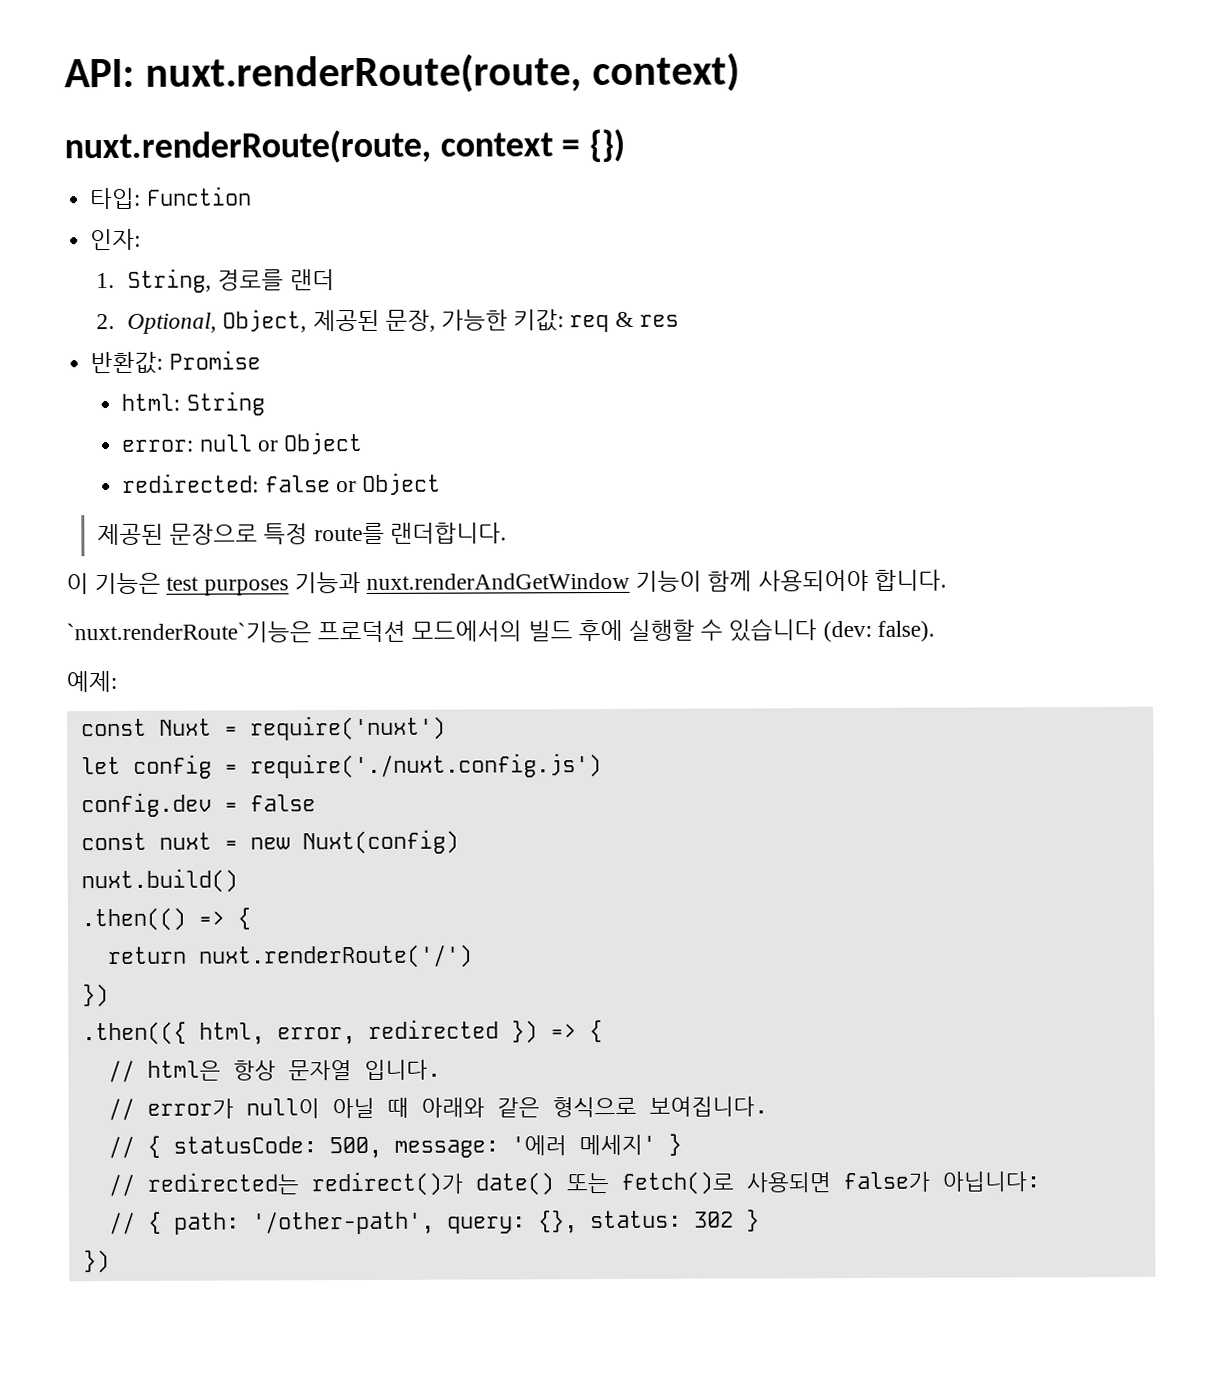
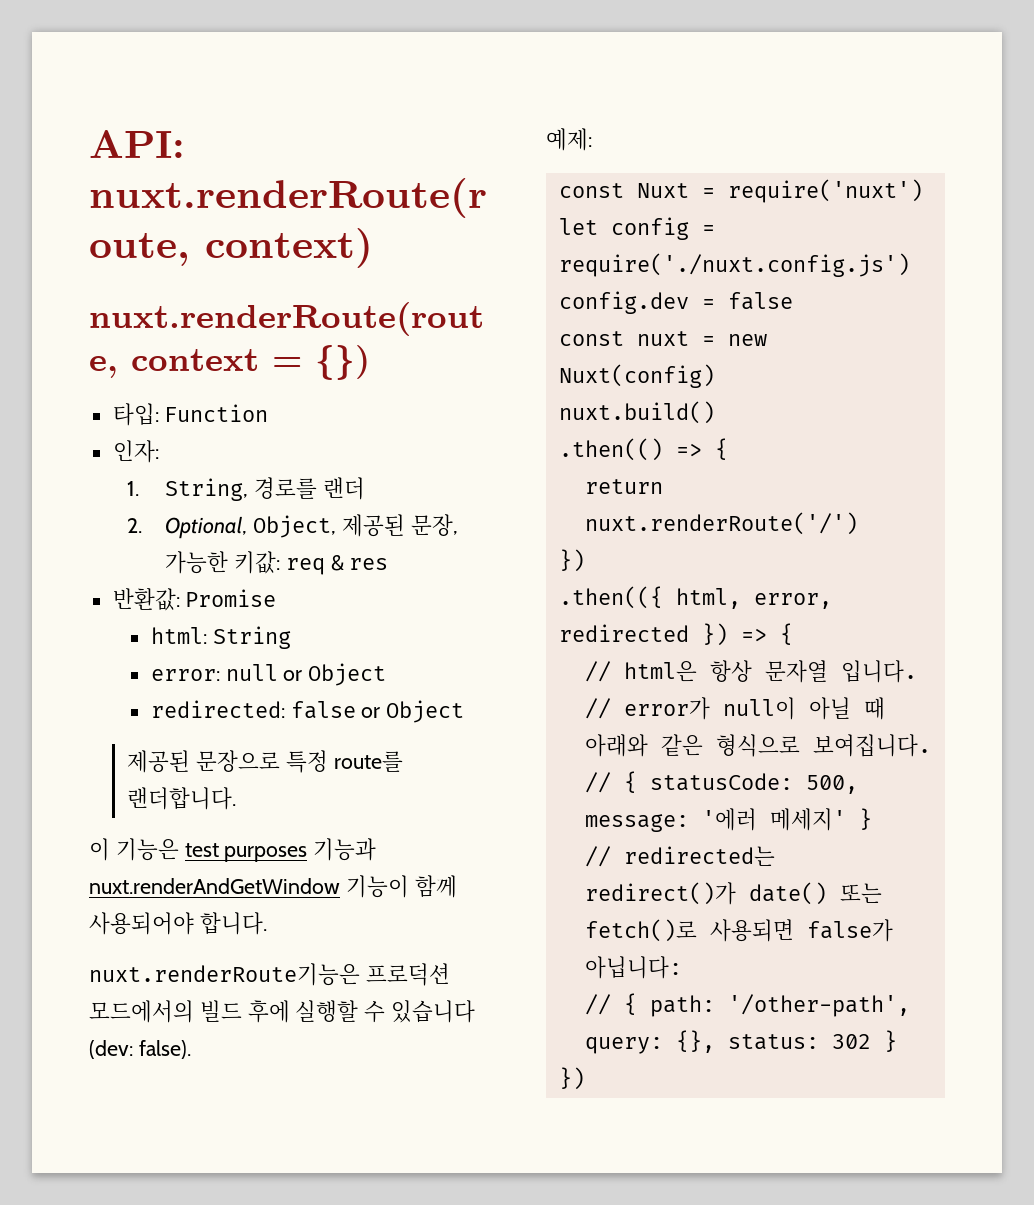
[66,621,312,644] `nuxt.renderRoute`기능은 -> [89,963,360,986] nuxt.renderRoute기능은

